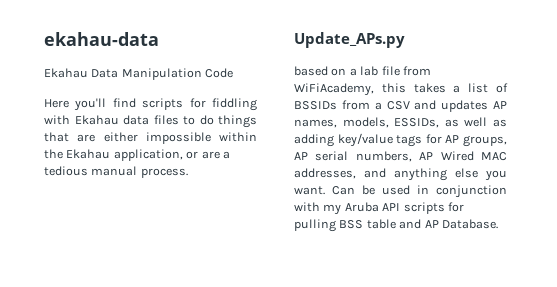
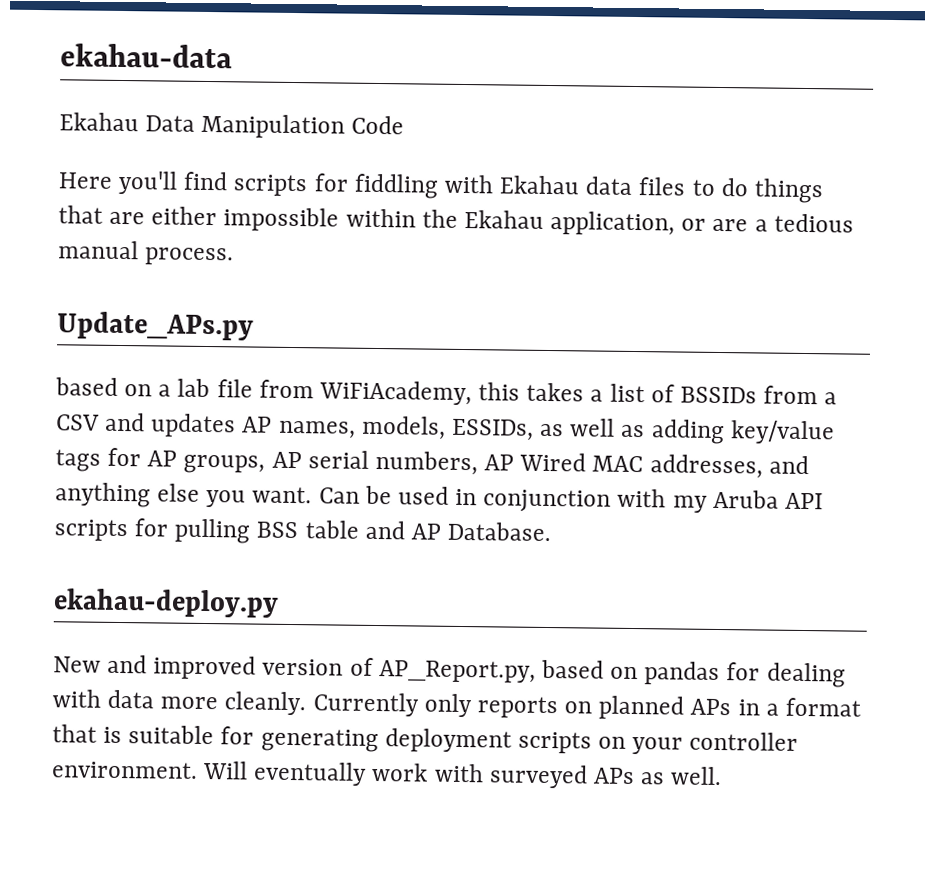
(498, 224) none -> [53,588,279,618] [53,654,846,688] [52,689,861,720] [52,724,799,755] [51,760,723,789] // ekahau-deploy.py // New and improved version of AP_Report.py, based on pandas for dealing with data more cleanly. Currently only reports on planned APs in a format that is suitable for generating deployment scripts on your controller environment. Will eventually work with surveyed APs as well.

